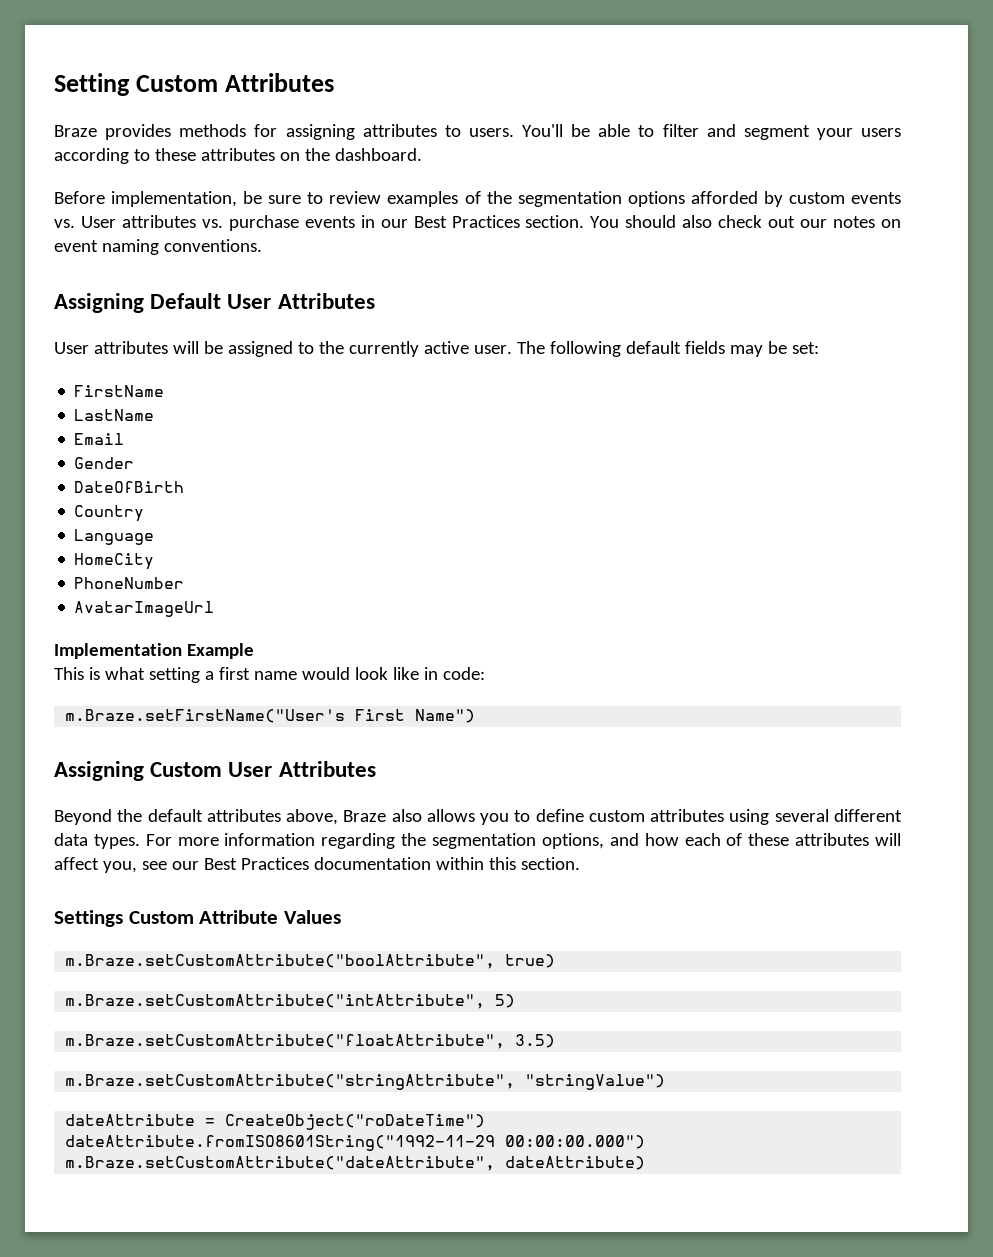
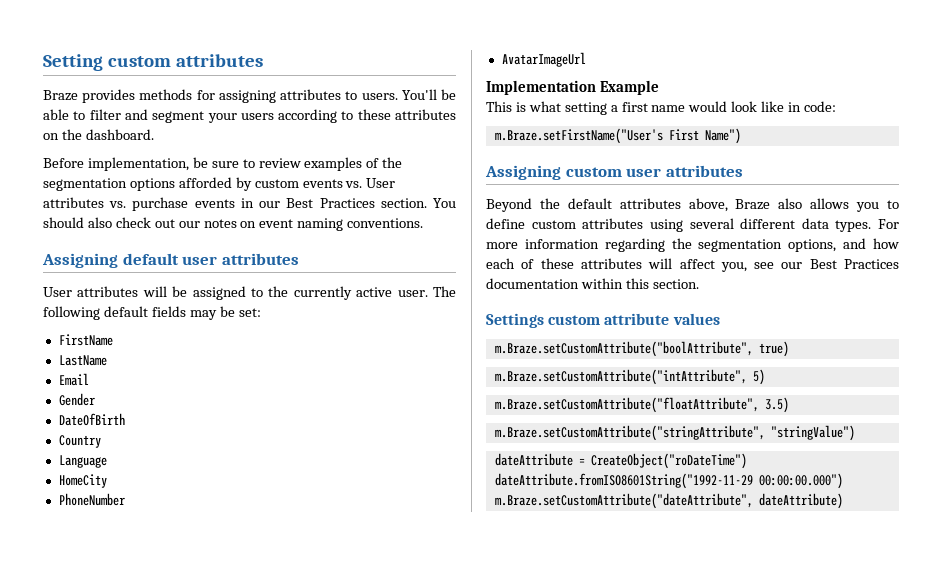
[136,73,335,92] Custom Attributes -> [107,54,263,67] custom attributes
[150,293,375,309] Default User Attributes -> [122,253,299,265] default user attributes
[150,761,376,777] Custom User Attributes -> [565,165,743,177] custom user attributes
[128,910,341,924] Custom Attribute Values -> [548,313,720,325] custom attribute values

